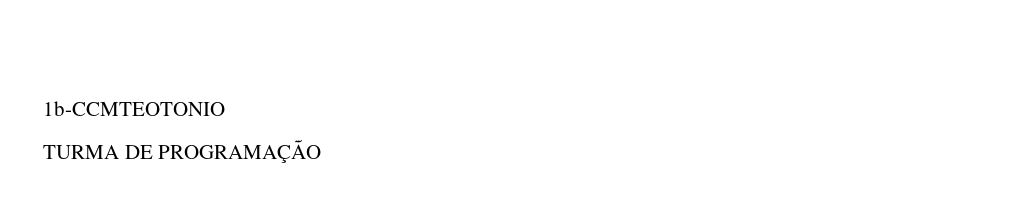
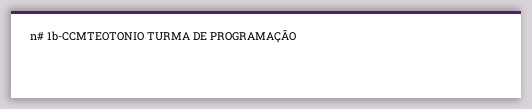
(43, 108) none -> [30,32,44,40] n#
(225, 108) // -> (144, 36) none

